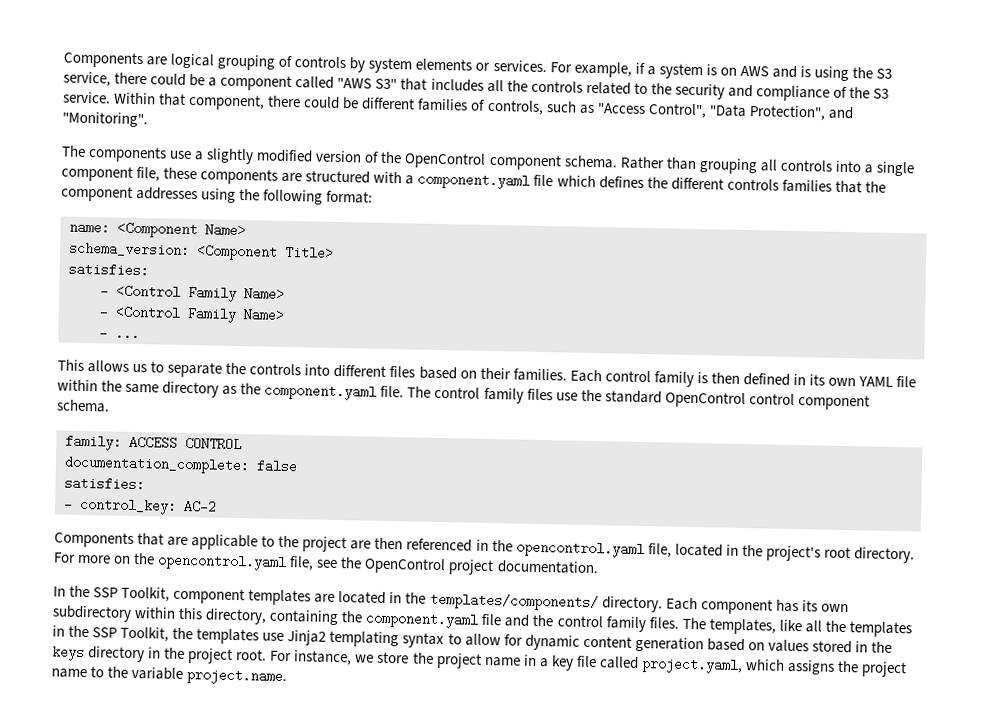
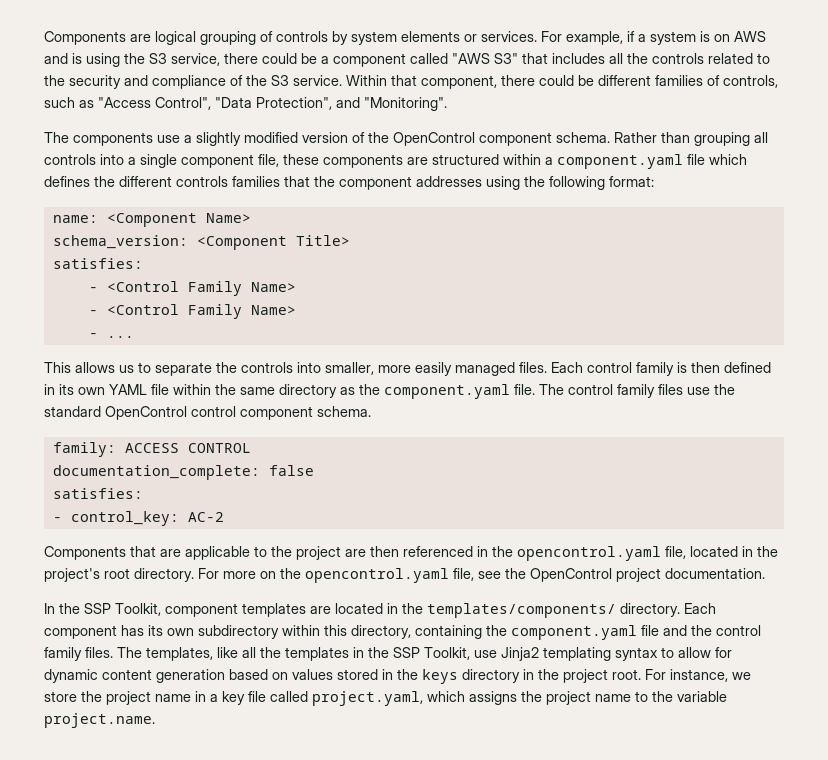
[373,171,403,184] with -> [503,154,541,165] within
[333,364,567,382] different files based on their families. -> [325,362,547,376] smaller, more easily managed files.
[172,627,260,645] the templates -> (470, 653) none

